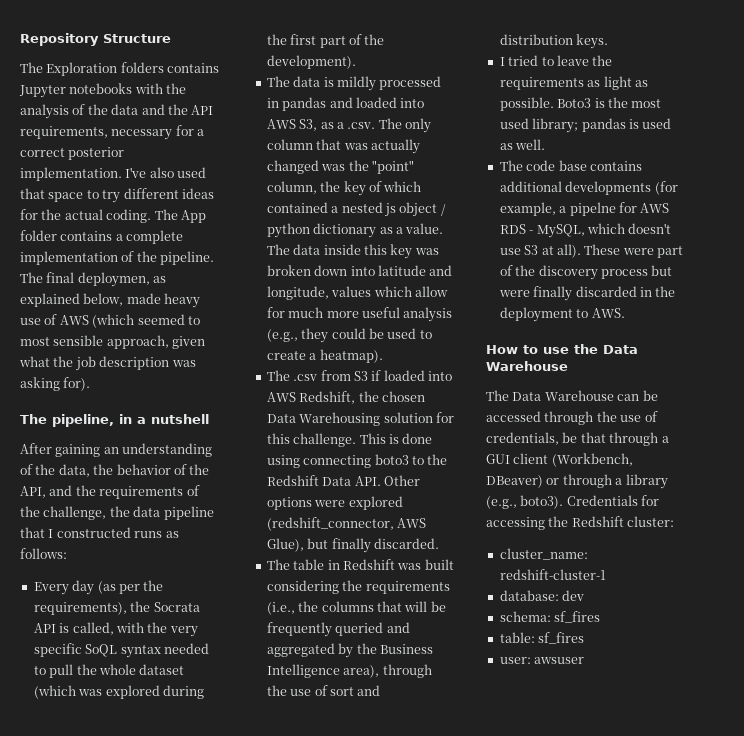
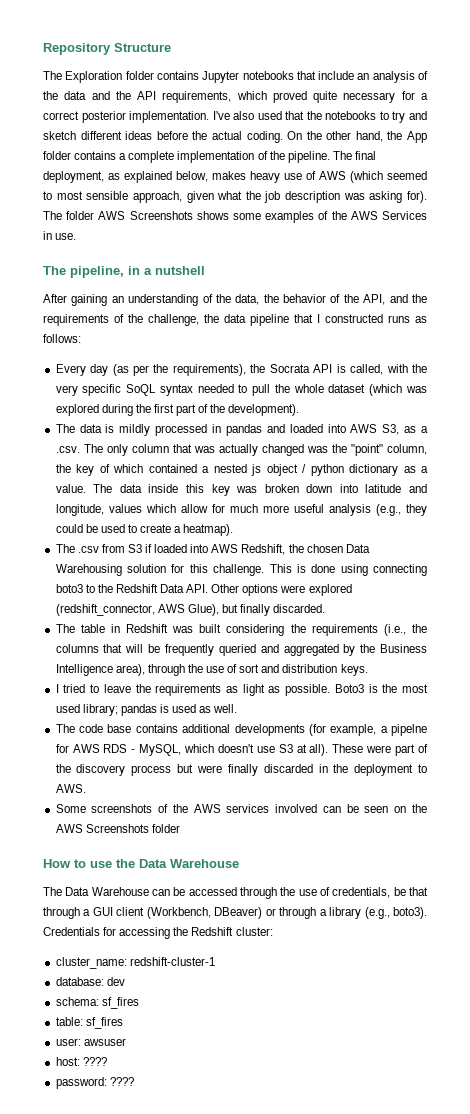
[120,62,164,73] folders -> [125,71,154,80] folder
[134,83,187,94] with the -> [296,71,370,80] that include an
(108, 132) none -> [236,91,338,103] which proved quite
[48,190,121,203] space to try -> [306,111,428,123] [43,131,76,140] the notebooks to try and sketch
[20,209,38,220] for -> [156,131,188,140] before
[154,209,178,220] The -> [287,131,403,142] On the other hand, the
[77,272,150,287] deploymen, -> [43,171,104,183] deployment,
[126,293,161,304] made -> [212,171,246,180] makes
(91, 384) none -> [43,211,427,223] [43,231,77,240] The folder AWS Screenshots shows some examples of the AWS Services in use.
(625, 313) none -> [55,804,427,813] [55,824,180,833] // Some screenshots of the AWS services involved can be seen on the AWS Screenshots folder
(585, 660) none -> [55,1057,107,1066] [55,1077,134,1089] // host: ???? // password: ????

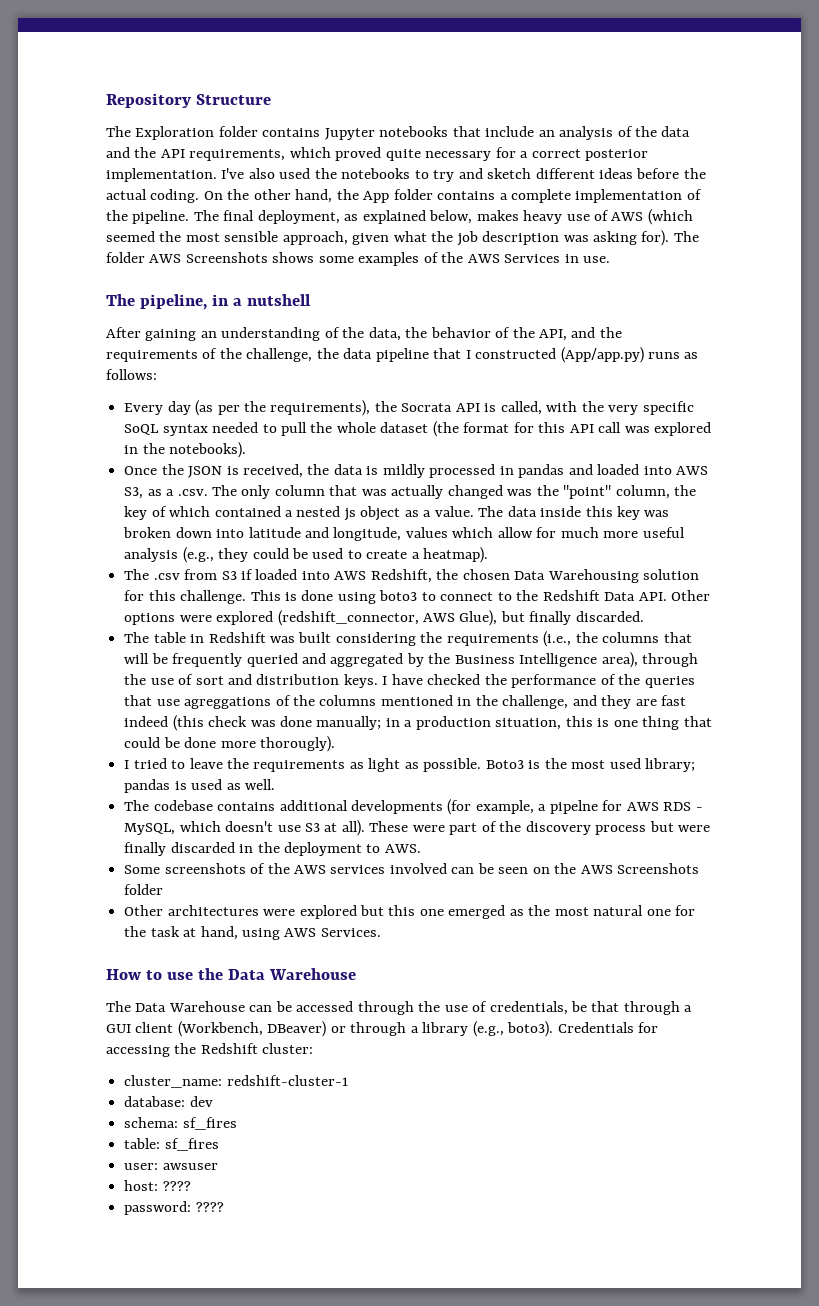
[285,111,305,120] that -> (311, 173) none
[43,191,52,200] to -> [159,231,182,242] the
(383, 318) none -> [560,347,644,363] (App/app.py)
[369,384,427,396] [55,404,300,416] [55,424,75,433] (which was explored during the first part of the development). // The -> [432,421,711,437] [124,442,247,458] [124,464,330,478] (the format for this API call was explored in the notebooks). // Once the JSON is received, the
[302,464,399,476] / python dictionary -> (401, 513) none
[373,564,427,576] connecting -> (376, 598) none
(95, 588) none -> [440,592,512,601] connect to
(368, 670) none -> [382,674,695,688] [124,695,687,709] [124,715,712,731] [124,736,335,752] I have checked the performance of the queries that use agreggations of the columns mentioned in the challenge, and they are fast indeed (this check was done manually; in a production situation, this is one thing that could be done more thorougly).
[79,724,132,733] code base -> [153,800,213,811] codebase
(180, 828) none -> [124,905,696,919] [124,926,381,940] // Other architectures were explored but this one emerged as the most natural one for the task at hand, using AWS Services.

